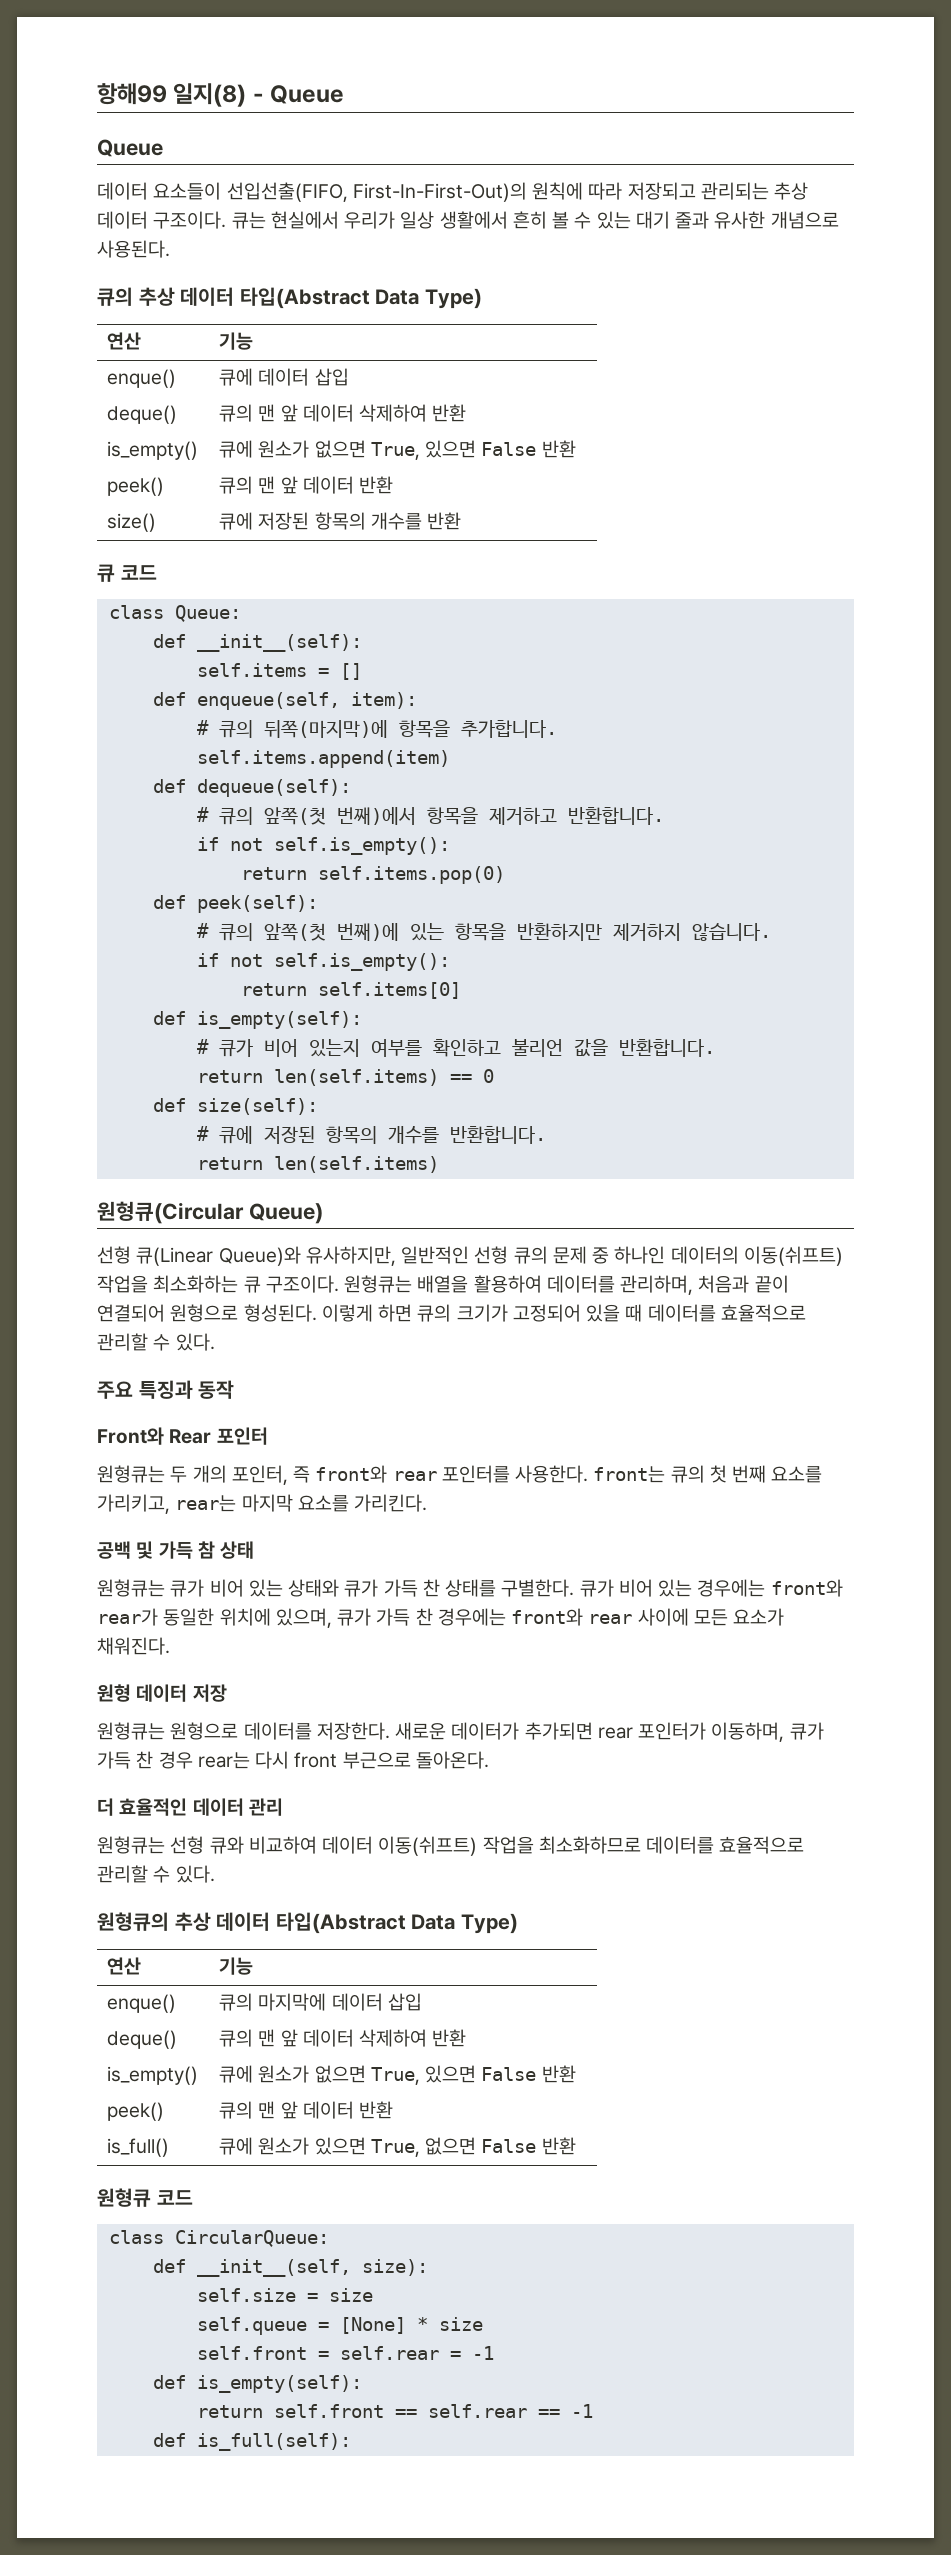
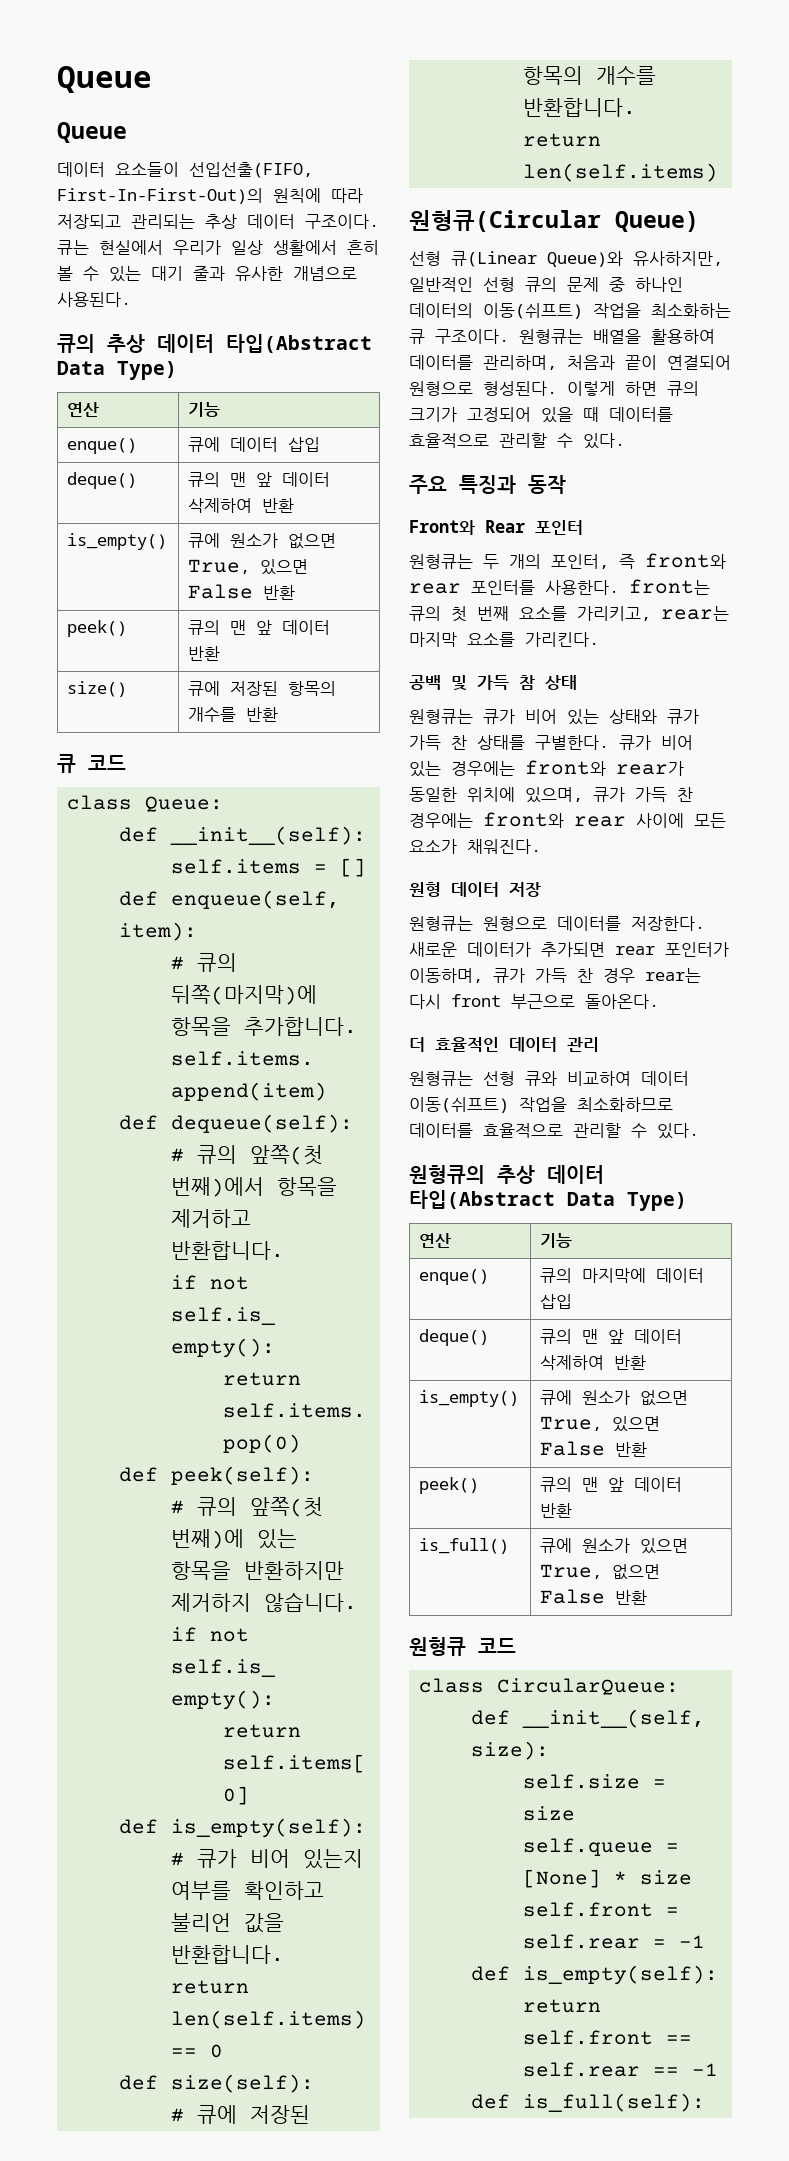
[97,83,264,107] 항해99 일지(8) - -> (57, 79) none

